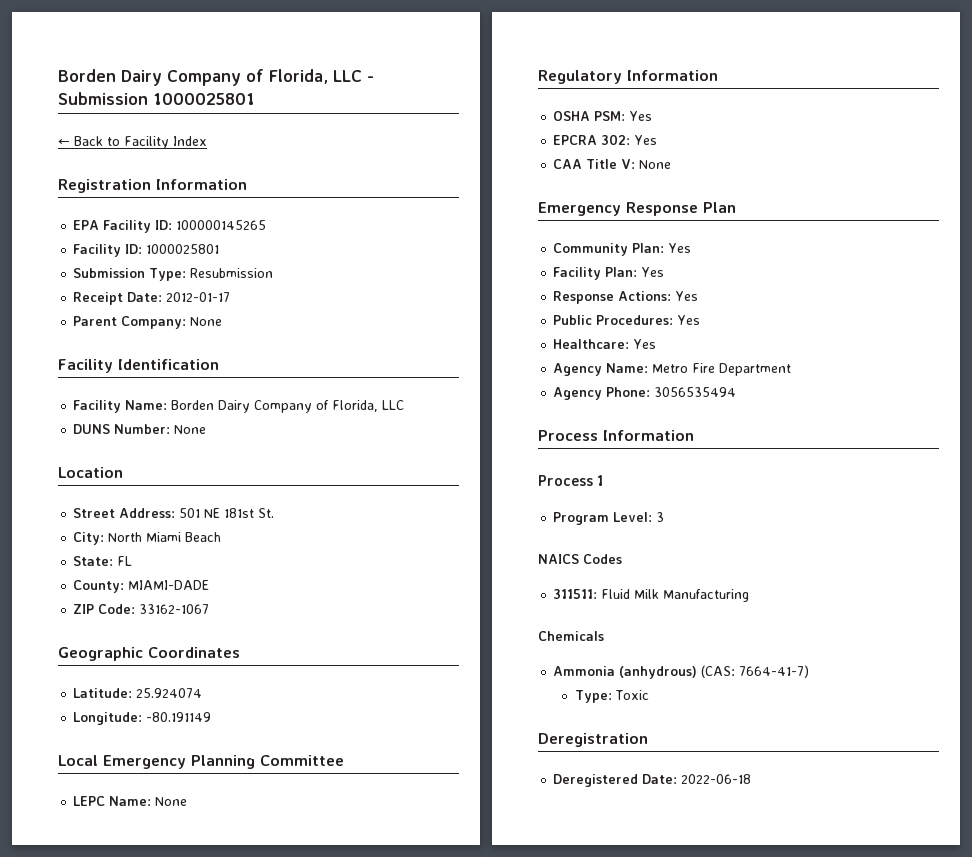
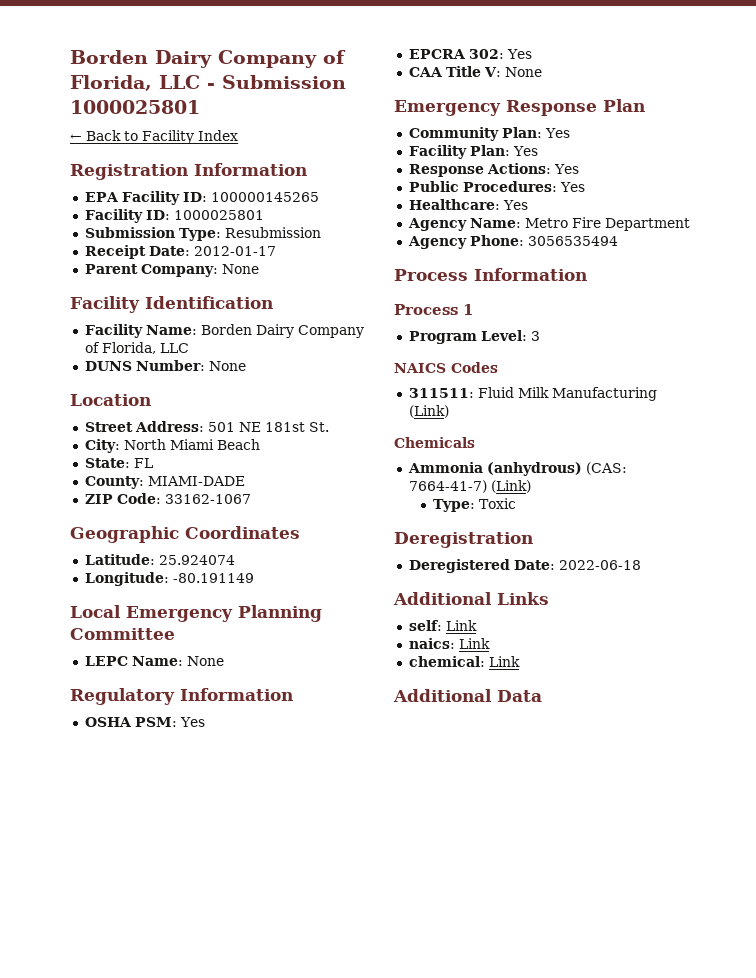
(750, 595) none -> [408,405,449,418] (Link)
(810, 671) none -> [490,480,531,493] (Link)
(752, 779) none -> [393,592,549,605] [408,620,477,631] [408,638,490,649] [408,656,520,667] [393,689,542,702] // Additional Links // self: Link // naics: Link // chemical: Link // Additional Data

